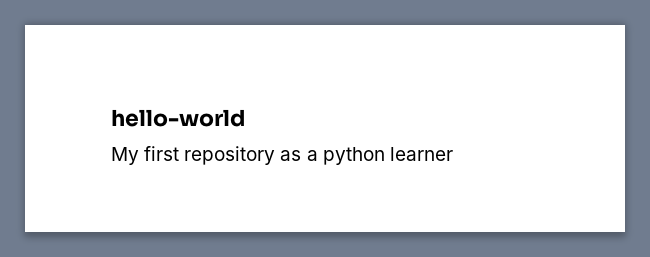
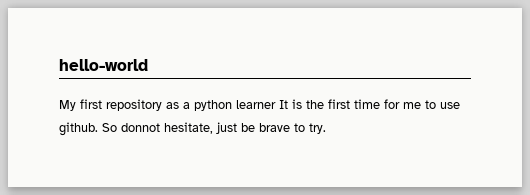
(453, 154) none -> [279,99,460,109] [59,122,326,136] It is the first time for me to use github. So donnot hesitate, just be brave to try.

